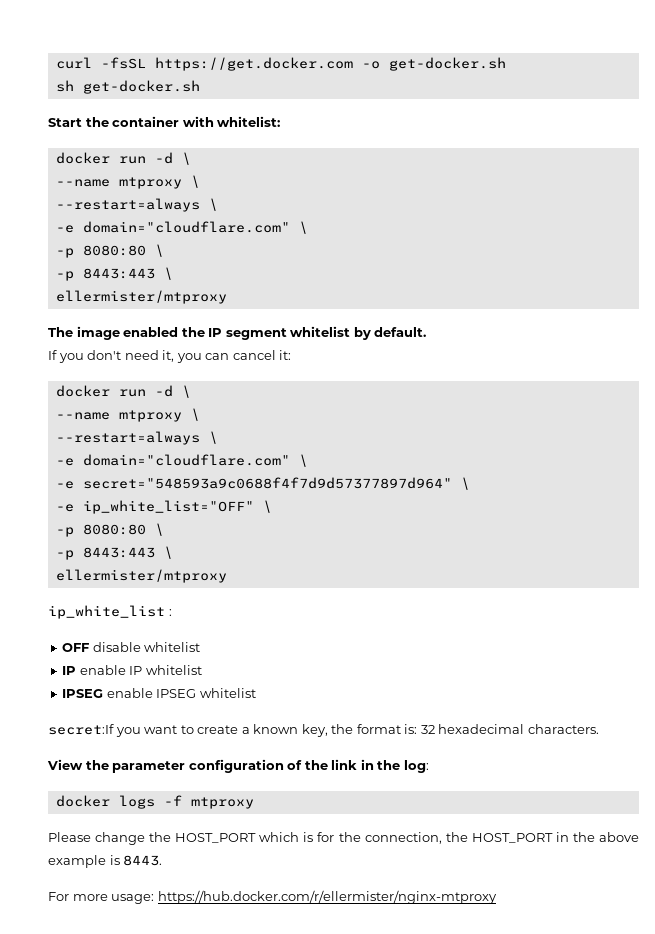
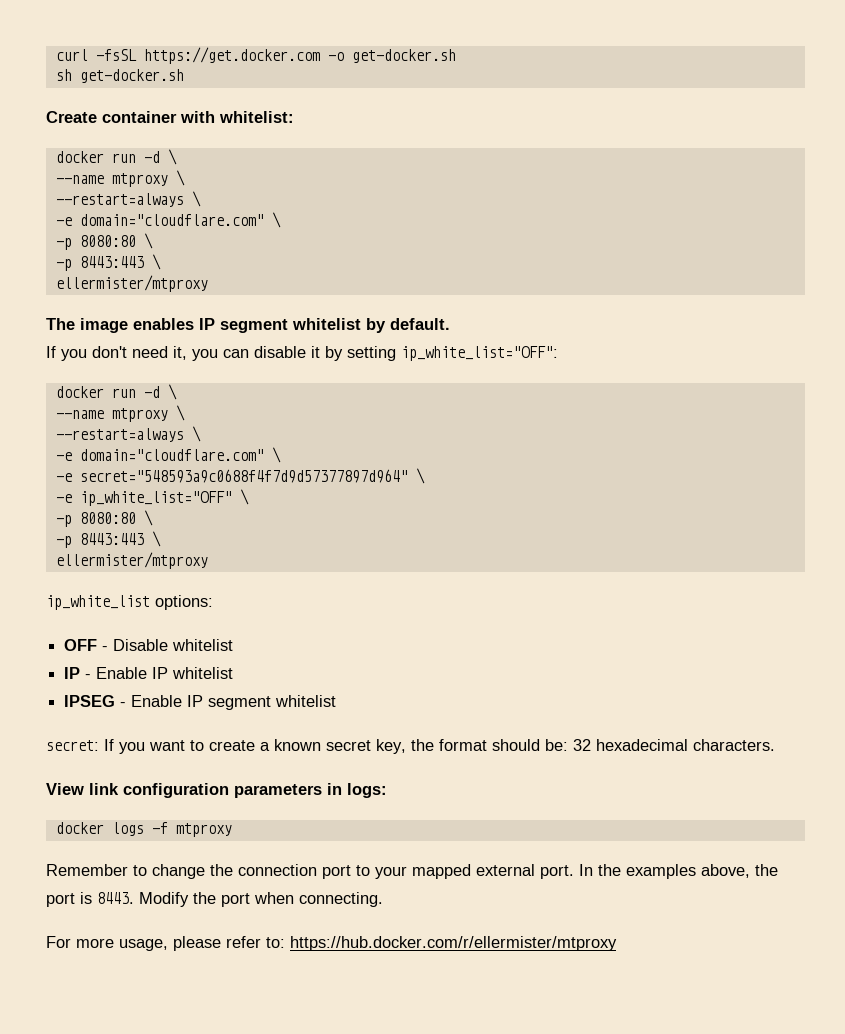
[48,117,109,127] Start the -> [46,111,97,123] Create
[123,327,205,337] enabled the -> [133,318,194,330] enables
[232,350,292,360] cancel it: -> [254,346,558,361] disable it by setting ip_white_list="OFF":
[168,609,172,616] : -> [155,595,213,610] options:
[92,642,141,652] disable -> [102,639,169,651] - Disable
[79,665,126,675] enable -> [85,667,148,679] - Enable
[106,688,256,698] [48,724,114,735] enable IPSEG whitelist // secret:If -> [120,695,337,710] [46,739,114,751] - Enable IP segment whitelist // secret: If
(299, 729) none -> [326,740,371,751] secret
[404,724,418,734] is: -> [492,739,568,751] should be:
[85,759,429,773] [55,795,254,809] [48,832,640,845] [48,855,163,868] [48,890,497,904] the parameter configuration of the link in the log: // docker logs -f mtproxy // Please change the HOST_PORT which is for the connection, the HOST_PORT in the above example is 8443. // For more usage: https://hub.docker.com/r/ellermister/nginx-mtproxy -> [89,783,387,798] [55,822,232,837] [46,864,778,879] [46,892,383,907] [46,936,617,951] link configuration parameters in logs: // docker logs -f mtproxy // Remember to change the connection port to your mapped external port. In the examples above, the port is 8443. Modify the port when connecting. // For more usage, please refer to: https://hub.docker.com/r/ellermister/mtproxy

